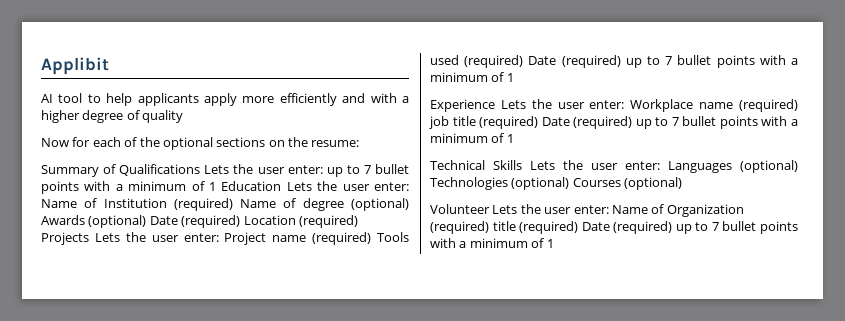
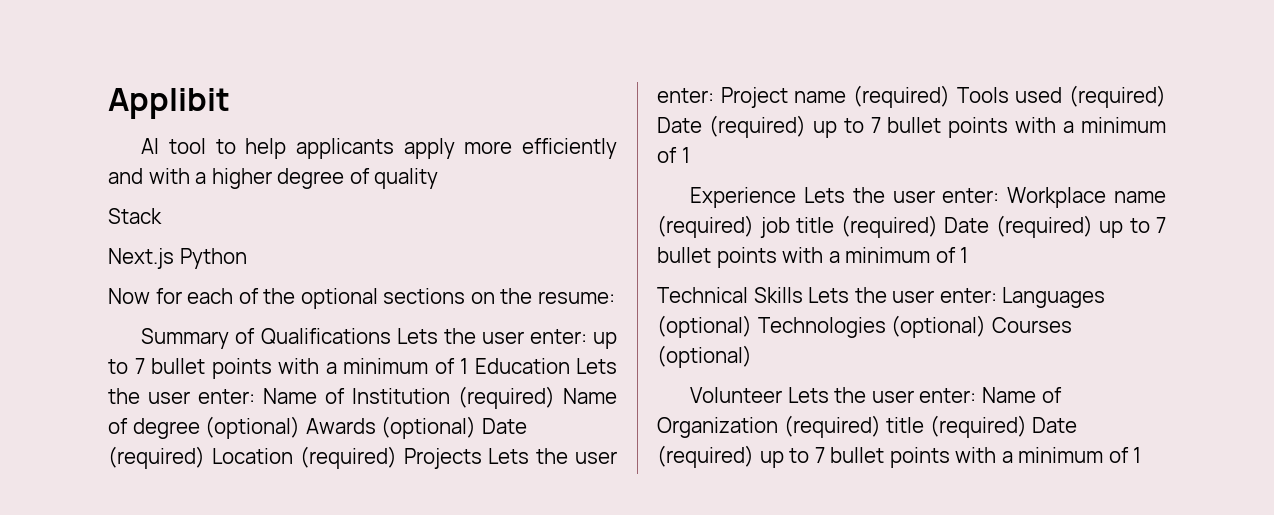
(184, 116) none -> [108,208,162,224] [108,248,247,269] // Stack // Next.js Python

